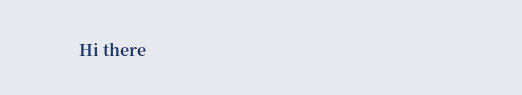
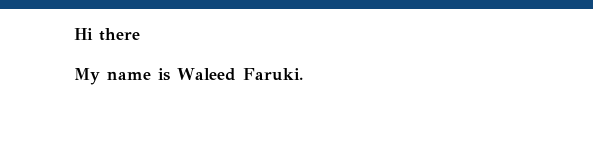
(147, 49) none -> [74,68,303,85] // My name is Waleed Faruki.

